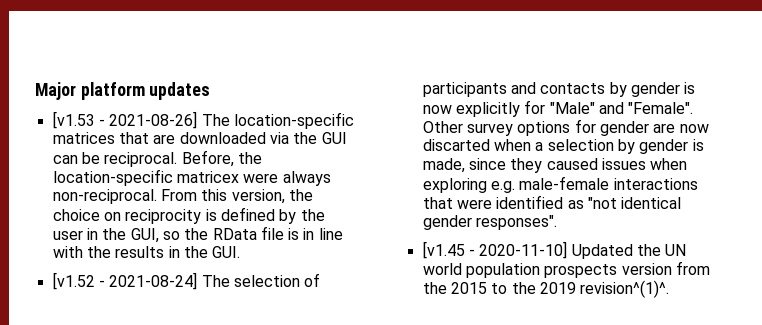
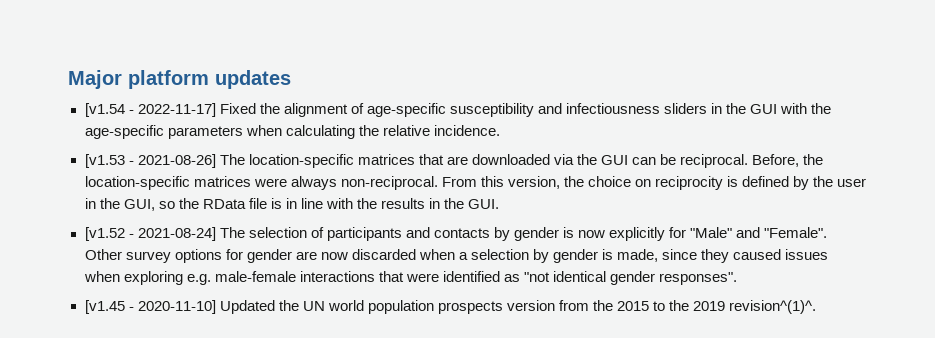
(211, 91) none -> [84,103,832,117] [84,125,500,139] // [v1.54 - 2022-11-17] Fixed the alignment of age-specific susceptibility and infectiousness sliders in the GUI with the age-specific parameters when calculating the relative incidence.
[176,171,239,183] matricex -> [193,176,251,187] matrices
[422,139,490,151] discarted -> [351,249,416,260] discarded

